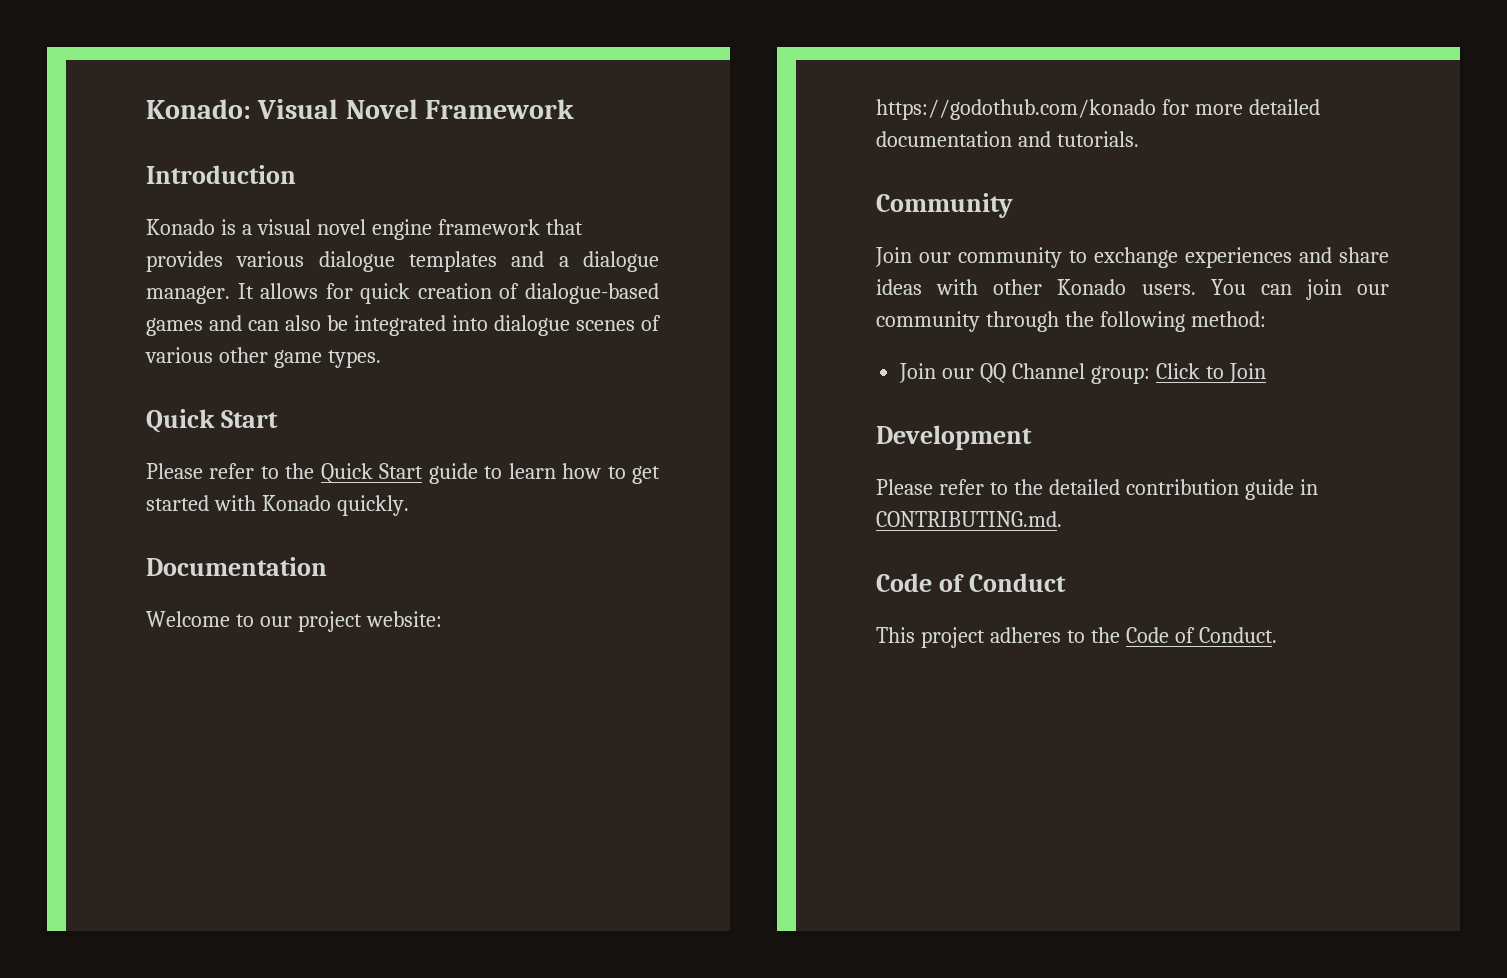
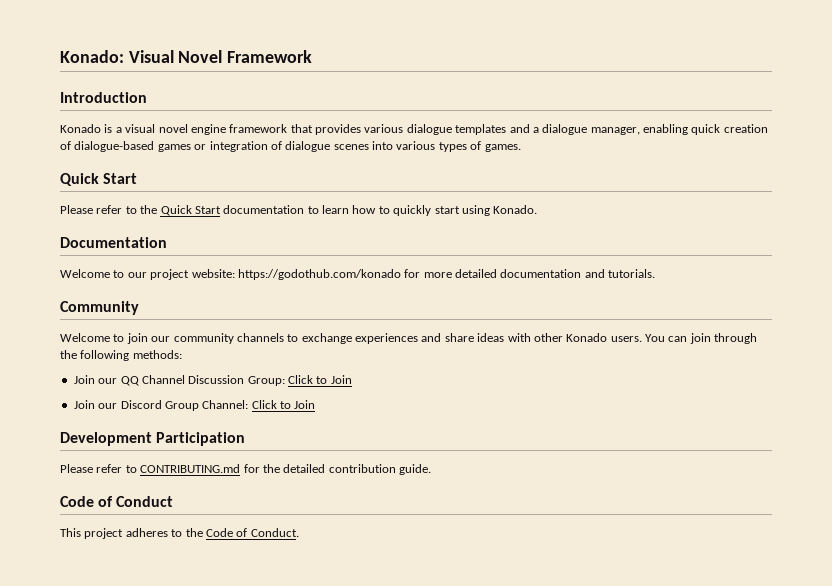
[146,283,353,304] manager. It allows for -> [590,124,688,135] manager, enabling
[209,315,661,336] [145,347,381,368] and can also be integrated into dialogue scenes of various other game types. -> [194,141,521,152] or integration of dialogue scenes into various types of games.
[428,463,478,484] guide -> [223,205,305,214] documentation
[632,466,660,484] [146,495,409,516] get started with Konado quickly. -> [393,205,538,216] quickly start using Konado.
[875,247,1062,268] Join our community -> [60,333,284,344] Welcome to join our community channels
[1357,284,1389,295] [876,311,980,332] our community -> (711, 338) none
[1190,311,1266,327] method: -> [132,350,182,359] methods:
[1090,366,1150,384] group: -> [188,375,352,386] [73,400,249,411] Discussion Group: Click to Join // Join our Discord Group Channel:
[876,479,1008,495] // Please refer to -> [156,432,246,446] [60,464,260,473] Participation // Please refer to CONTRIBUTING.md for
[1244,479,1318,500] [876,511,1062,527] guide in CONTRIBUTING.md. -> [399,464,431,475] guide.

